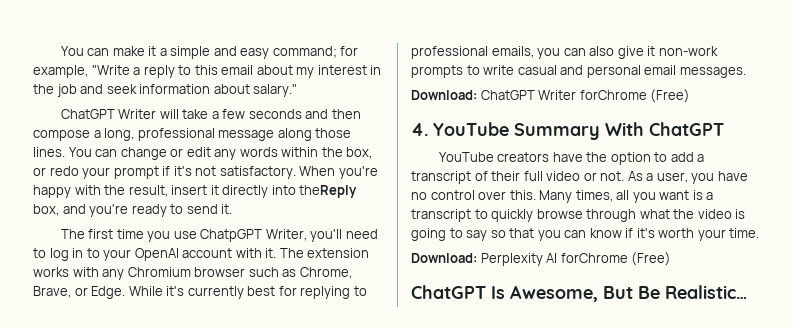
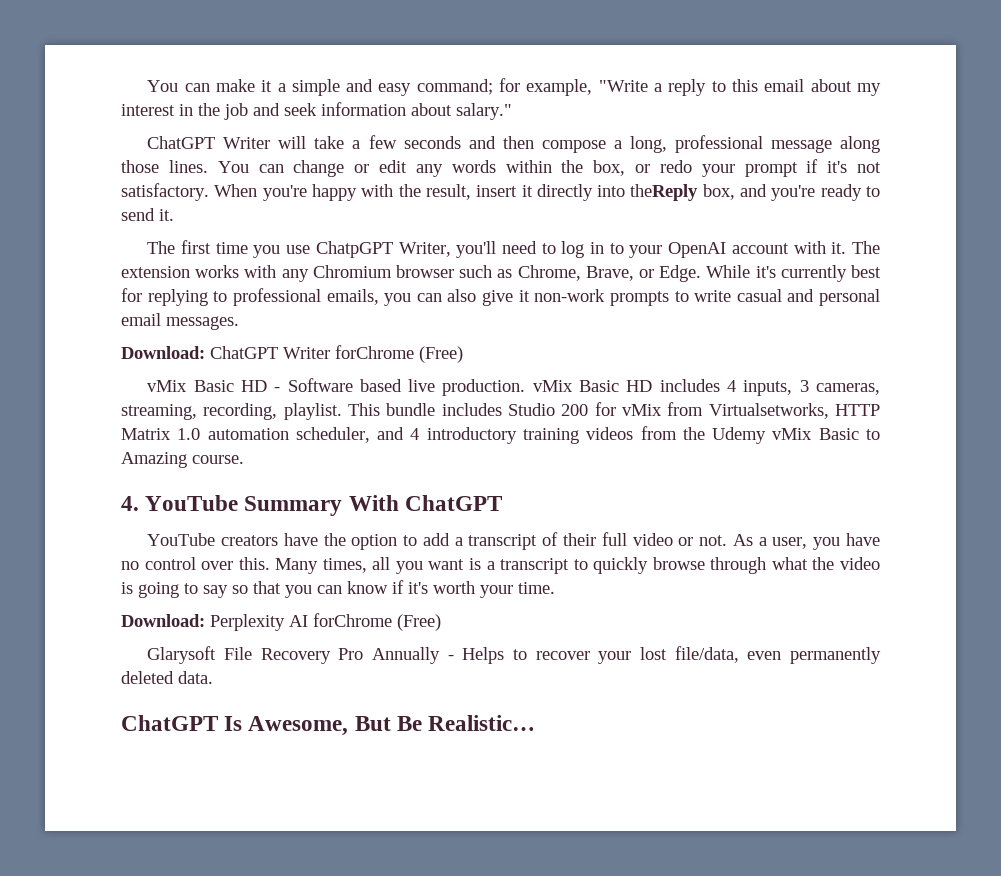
(691, 96) none -> [147,378,881,396] [121,402,880,420] [121,426,881,444] [121,452,244,468] // vMix Basic HD - Software based live production. vMix Basic HD includes 4 inputs, 3 cameras, streaming, recording, playlist. This bundle includes Studio 200 for vMix from Virtualsetworks, HTTP Matrix 1.0 automation scheduler, and 4 introductory training videos from the Udemy vMix Basic to Amazing course.
(672, 259) none -> [147,646,881,664] [121,671,213,684] // Glarysoft File Recovery Pro Annually - Helps to recover your lost file/data, even permanently deleted data.

